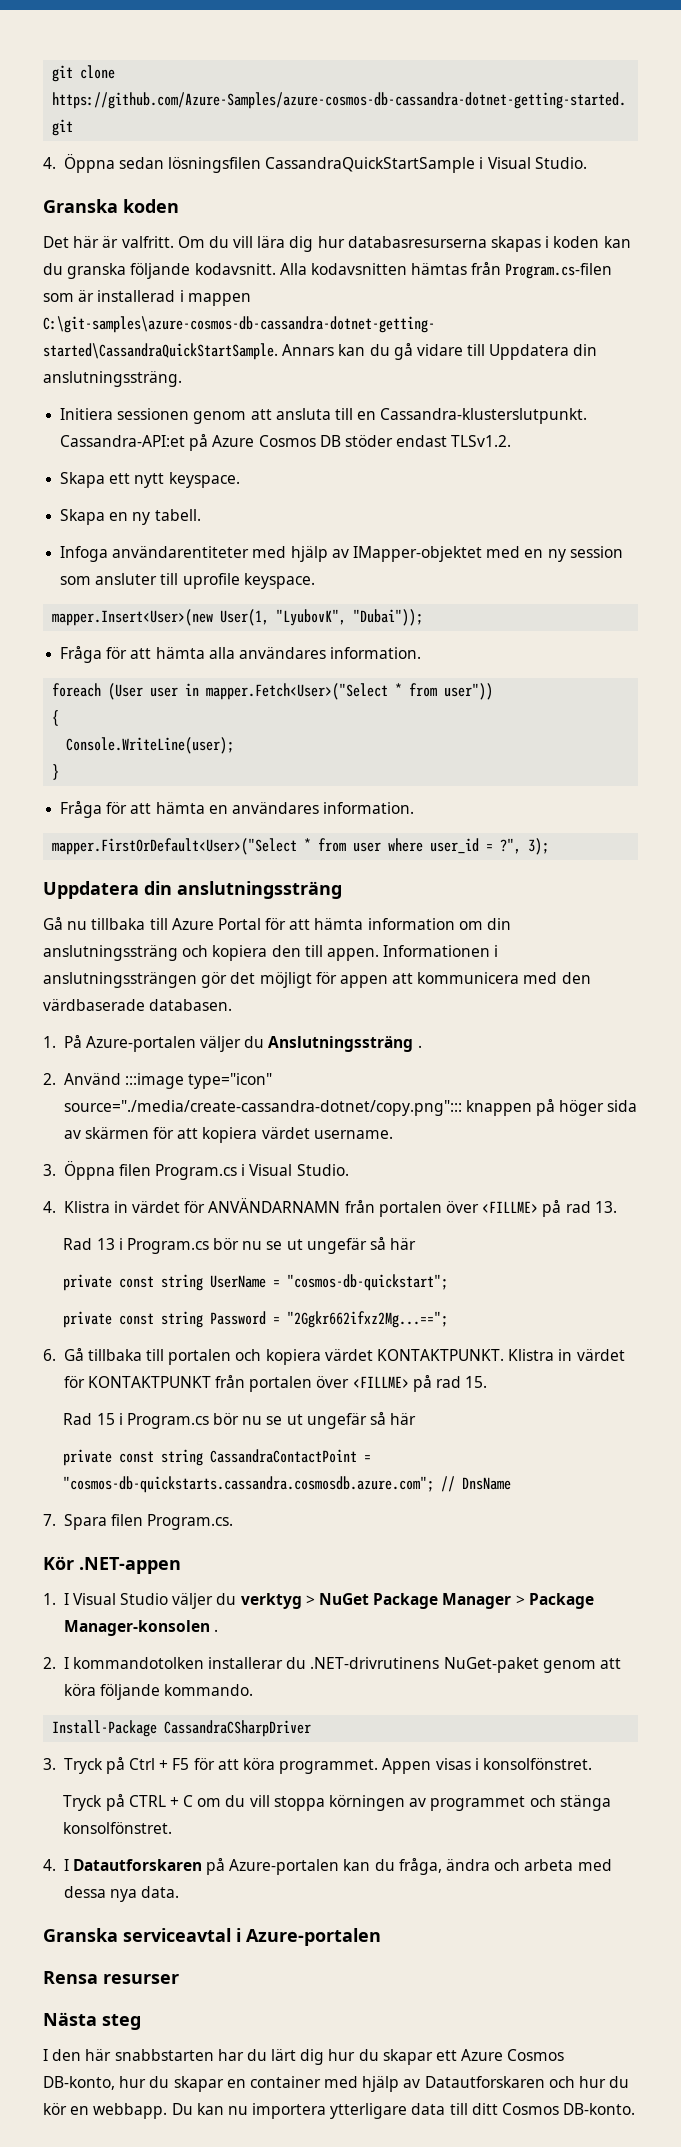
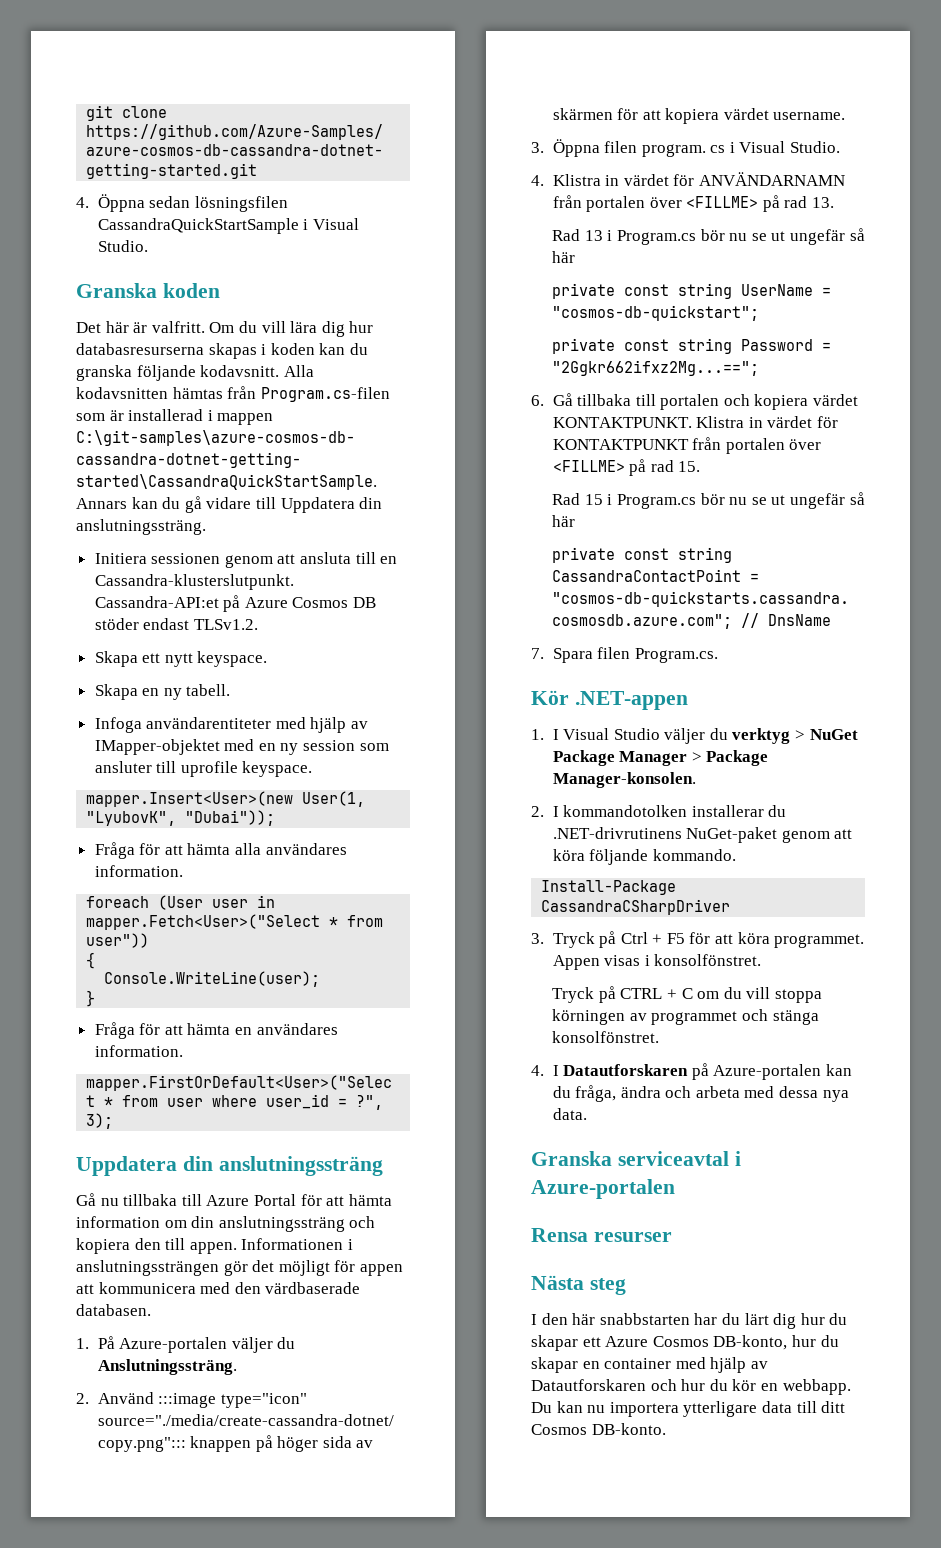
[268,1036,422,1052] Anslutningssträng . -> [97,1359,237,1375] Anslutningssträng.
[155,1164,238,1180] Program.cs -> [641,144,726,157] program. cs
[63,1620,218,1636] Manager-konsolen . -> [552,772,696,788] Manager-konsolen.

